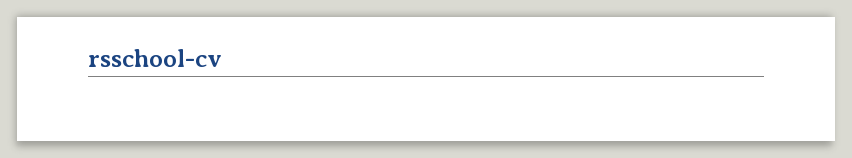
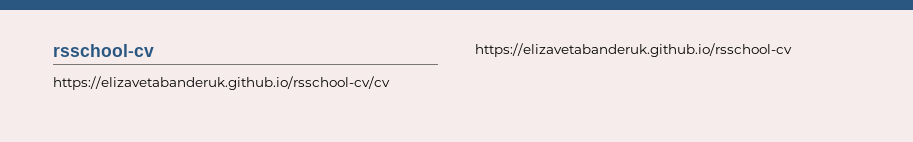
(222, 58) none -> [53,76,390,90] [475,43,792,57] // https://elizavetabanderuk.github.io/rsschool-cv/cv https://elizavetabanderuk.github.io/rsschool-cv

